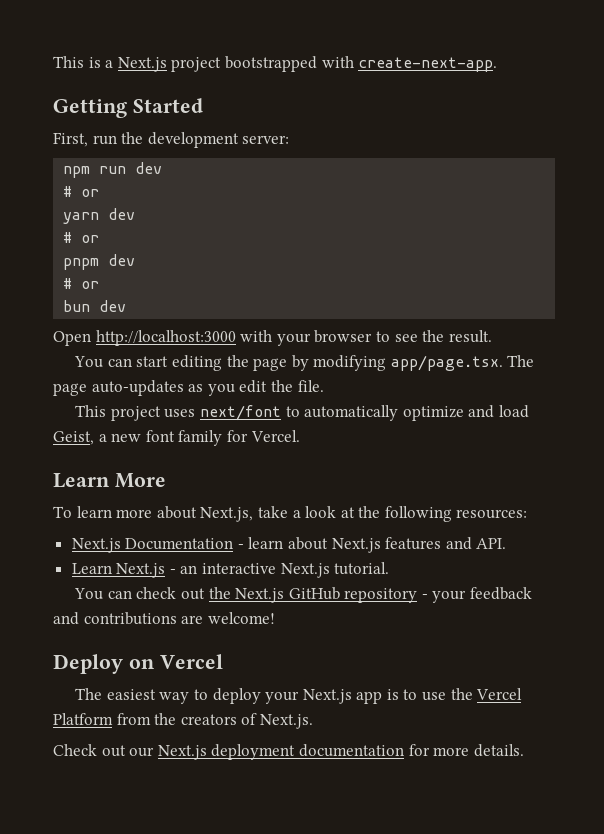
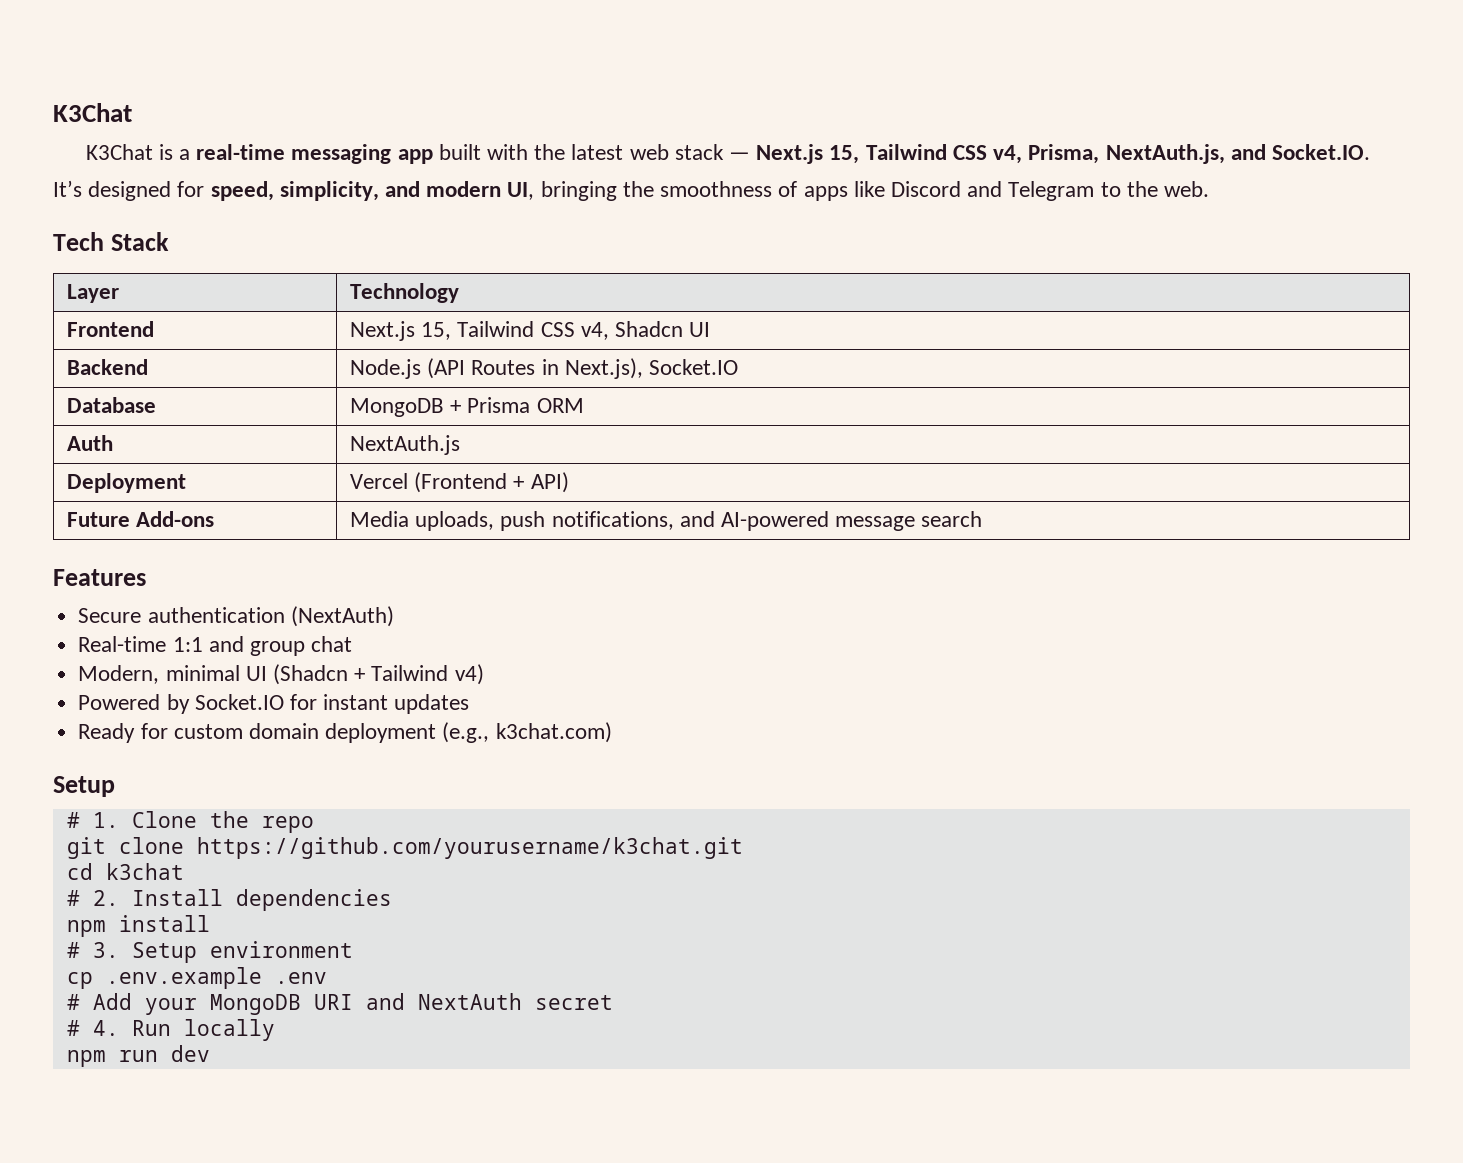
[53,56,498,72] [53,98,203,118] [53,132,290,148] [63,162,163,178] [63,186,100,197] [63,208,136,224] [63,232,100,243] [63,254,136,270] [63,278,100,289] [63,300,127,312] [53,330,492,346] [74,355,535,371] [53,380,324,396] [75,405,529,421] [53,430,300,446] [53,473,166,488] [53,506,528,522] [71,537,507,553] [71,562,390,578] [74,587,533,603] [53,612,275,625] [53,654,223,674] [75,688,523,704] [53,713,313,729] [53,744,524,760] This is a Next.js project bootstrapped with create-next-app. // Getting Started // First, run the development server: // npm run dev // # or // yarn dev // # or // pnpm dev // # or // bun dev // Open http://localhost:3000 with your browser to see the result. // You can start editing the page by modifying app/page.tsx. The page auto-updates as you edit the file. // This project uses next/font to automatically optimize and load Geist, a new font family for Vercel. // Learn More // To learn more about Next.js, take a look at the following resources: // Next.js Documentation - learn about Next.js features and API. // Learn Next.js - an interactive Next.js tutorial. // You can check out the Next.js GitHub repository - your feedback and contributions are welcome! // Deploy on Vercel // The easiest way to deploy your Next.js app is to use the Vercel Platform from the creators of Next.js. // Check out our Next.js deployment documentation for more details. -> [53,103,132,122] [85,144,1370,164] [53,180,1209,201] [53,232,169,251] [67,284,120,303] [350,283,460,303] [67,321,155,337] [350,321,711,341] [67,359,149,375] [350,358,739,379] [67,397,157,413] [350,397,584,417] [67,435,114,451] [350,435,461,455] [67,473,187,493] [350,472,569,493] [67,511,215,527] [350,511,983,531] [53,569,146,586] [78,606,394,627] [78,636,353,656] [78,664,484,685] [78,694,470,714] [78,722,612,743] [53,776,115,797] [66,811,314,833] [66,837,743,859] [66,863,184,880] [66,889,392,911] [66,915,210,937] [66,941,353,963] [66,967,327,989] [66,993,613,1015] [66,1019,275,1041] [66,1045,210,1067] K3Chat // K3Chat is a real-time messaging app built with the latest web stack — Next.js 15, Tailwind CSS v4, Prisma, NextAuth.js, and Socket.IO. // It’s designed for speed, simplicity, and modern UI, bringing the smoothness of apps like Discord and Telegram to the web. // Tech Stack // Layer | Technology // Frontend | Next.js 15, Tailwind CSS v4, Shadcn UI // Backend | Node.js (API Routes in Next.js), Socket.IO // Database | MongoDB + Prisma ORM // Auth | NextAuth.js // Deployment | Vercel (Frontend + API) // Future Add-ons | Media uploads, push notifications, and AI-powered message search // Features // Secure authentication (NextAuth) // Real-time 1:1 and group chat // Modern, minimal UI (Shadcn + Tailwind v4) // Powered by Socket.IO for instant updates // Ready for custom domain deployment (e.g., k3chat.com) // Setup // # 1. Clone the repo // git clone https://github.com/yourusername/k3chat.git // cd k3chat // # 2. Install dependencies // npm install // # 3. Setup environment // cp .env.example .env // # Add your MongoDB URI and NextAuth secret // # 4. Run locally // npm run dev

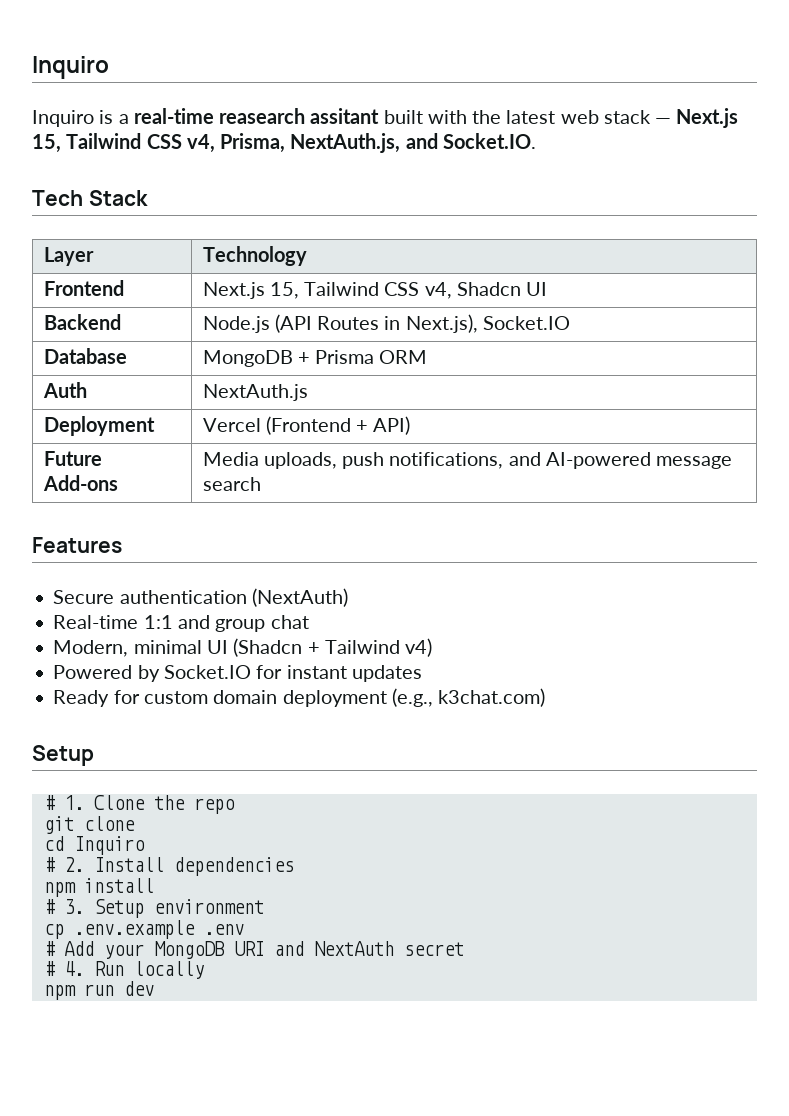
[53,103,132,122] [85,144,153,160] K3Chat // K3Chat -> [32,56,109,79] [32,110,94,127] Inquiro // Inquiro
[291,144,433,164] messaging app -> [219,108,380,124] reasearch assitant
[53,180,1209,201] // It’s designed for speed, simplicity, and modern UI, bringing the smoothness of apps like Discord and Telegram to the web. -> (536, 141) none
[196,837,743,859] https://github.com/yourusername/k3chat.git -> (135, 823) none
[105,863,184,880] k3chat -> [73,836,145,855] Inquiro

